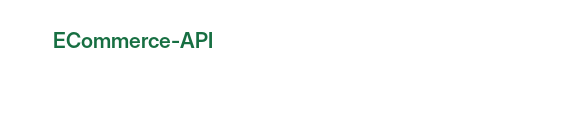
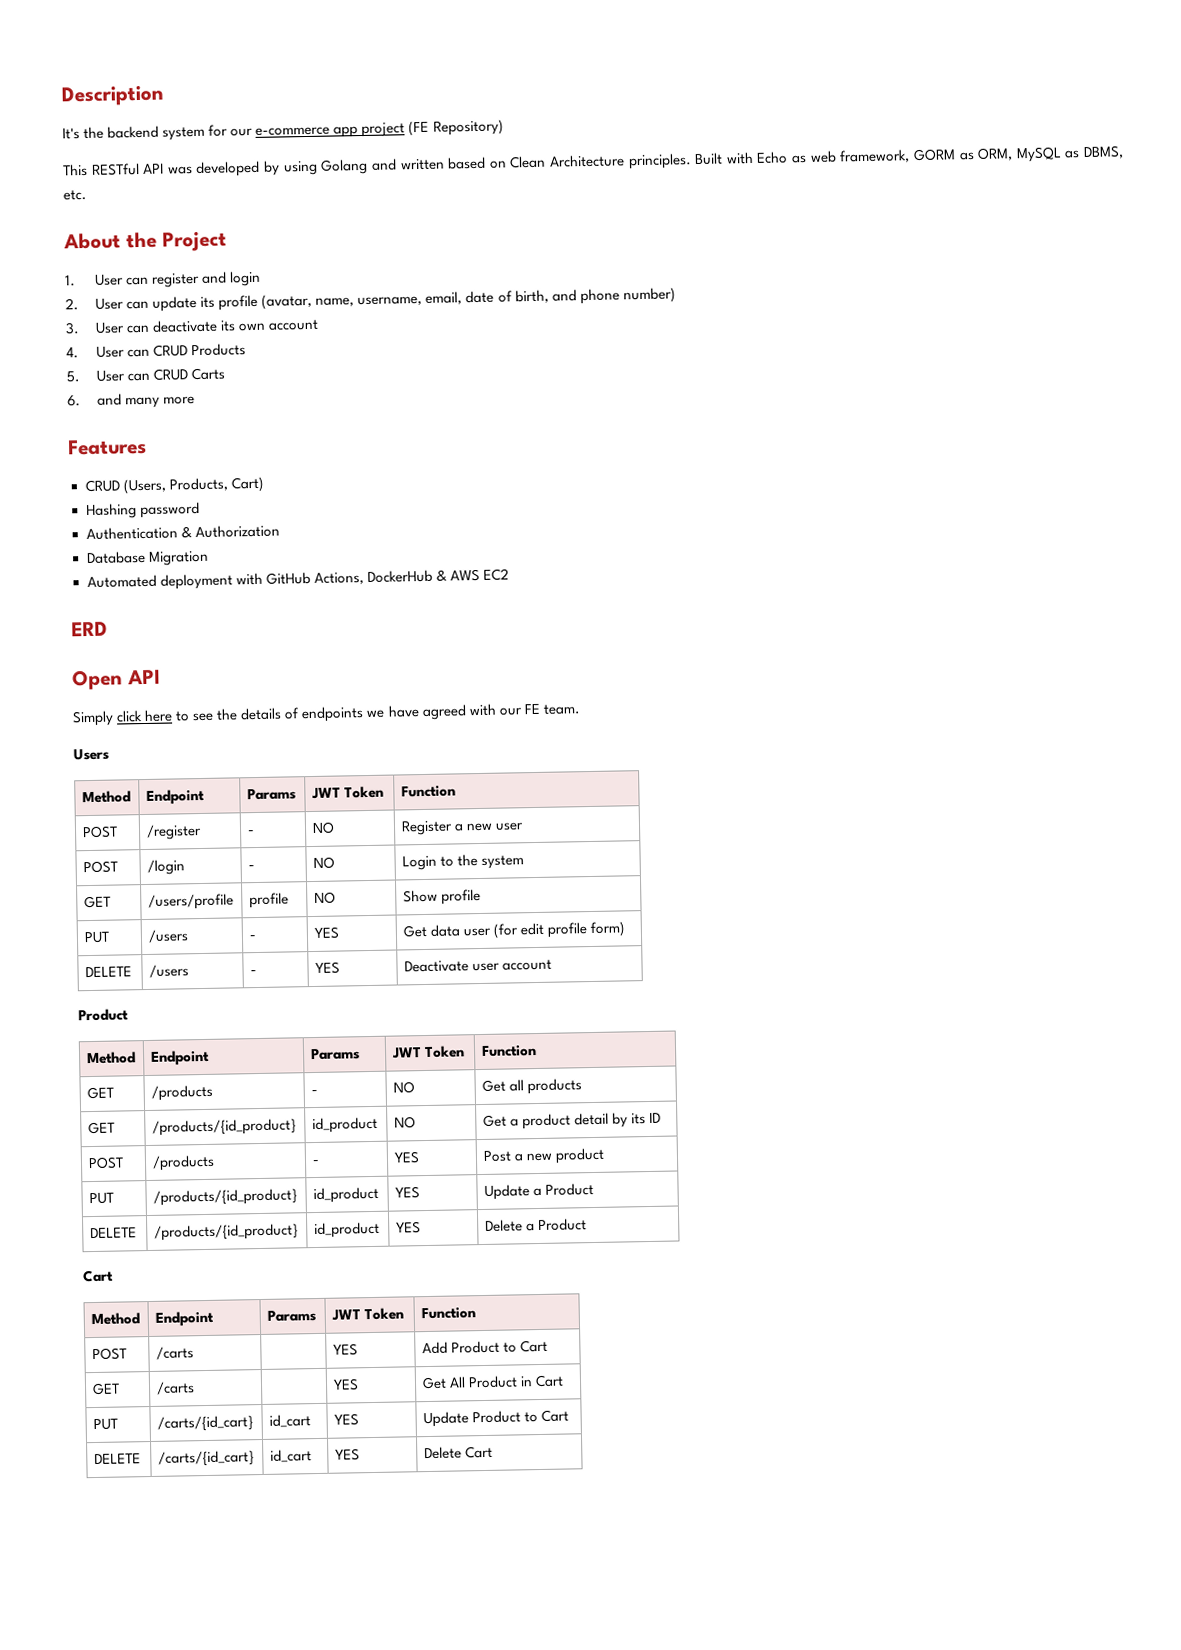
[53,32,213,48] ECommerce-API -> [61,85,164,107] [62,119,504,141] [63,145,1125,177] [63,189,87,201] [63,231,227,252] [65,270,262,288] [65,287,676,312] [65,319,320,335] [66,343,247,359] [66,367,226,383] [67,393,196,409] [68,438,147,456] [84,476,264,495] [85,501,200,520] [85,524,280,541] [86,550,209,566] [86,568,509,590] [71,621,108,637] [72,669,161,691] [72,703,581,727] [73,748,109,761] [81,790,131,804] [145,788,205,805] [246,788,296,801] [310,785,384,800] [400,785,456,798] [81,825,118,839] [145,824,202,840] [247,830,255,835] [311,821,335,835] [400,820,524,836] [82,860,118,874] [146,859,185,875] [247,865,255,870] [312,856,335,869] [401,854,524,871] [83,895,111,909] [147,893,234,910] [248,892,289,909] [313,891,336,904] [402,888,481,905] [83,931,110,944] [147,929,189,943] [248,935,256,940] [313,926,340,939] [402,921,627,939] [84,966,132,978] [148,964,189,978] [249,970,257,975] [314,961,340,974] [403,959,552,973] [78,1008,129,1022] [86,1051,136,1065] [149,1049,210,1066] [309,1048,360,1061] [390,1045,465,1059] [480,1045,537,1058] [86,1086,114,1100] [150,1084,213,1101] [310,1089,318,1095] [392,1081,415,1094] [481,1078,582,1095] [87,1121,115,1135] [151,1118,297,1136] [311,1116,378,1134] [393,1116,416,1129] [482,1112,662,1130] [87,1156,124,1170] [151,1154,215,1171] [311,1159,320,1165] [393,1151,420,1164] [482,1147,605,1164] [88,1192,114,1205] [152,1188,298,1206] [312,1186,379,1204] [394,1186,420,1199] [483,1183,594,1200] [89,1227,137,1239] [153,1223,299,1241] [313,1221,380,1239] [395,1221,421,1234] [484,1218,587,1232] [82,1269,114,1283] [90,1312,140,1326] [154,1310,214,1327] [266,1310,316,1322] [330,1307,404,1321] [420,1307,476,1320] [91,1347,127,1361] [155,1346,194,1360] [332,1343,358,1356] [421,1339,548,1355] [91,1382,120,1396] [155,1381,195,1395] [332,1378,359,1391] [421,1374,564,1390] [92,1418,118,1431] [156,1415,254,1432] [268,1414,311,1428] [333,1413,359,1426] [422,1409,569,1428] [93,1453,141,1465] [157,1450,255,1467] [269,1449,312,1463] [334,1448,360,1461] [423,1445,493,1460] Description // It's the backend system for our e-commerce app project (FE Repository) // This RESTful API was developed by using Golang and written based on Clean Architecture principles. Built with Echo as web framework, GORM as ORM, MySQL as DBMS, etc. // About the Project // 1. User can register and login // 2. User can update its profile (avatar, name, username, email, date of birth, and phone number) // 3. User can deactivate its own account // 4. User can CRUD Products // 5. User can CRUD Carts // 6. and many more // Features // CRUD (Users, Products, Cart) // Hashing password // Authentication & Authorization // Database Migration // Automated deployment with GitHub Actions, DockerHub & AWS EC2 // ERD // Open API // Simply click here to see the details of endpoints we have agreed with our FE team. // Users // Method | Endpoint | Params | JWT Token | Function // POST | /register | - | NO | Register a new user // POST | /login | - | NO | Login to the system // GET | /users/profile | profile | NO | Show profile // PUT | /users | - | YES | Get data user (for edit profile form) // DELETE | /users | - | YES | Deactivate user account // Product // Method | Endpoint | Params | JWT Token | Function // GET | /products | - | NO | Get all products // GET | /products/{id_product} | id_product | NO | Get a product detail by its ID // POST | /products | - | YES | Post a new product // PUT | /products/{id_product} | id_product | YES | Update a Product // DELETE | /products/{id_product} | id_product | YES | Delete a Product // Cart // Method | Endpoint | Params | JWT Token | Function // POST | /carts | | YES | Add Product to Cart // GET | /carts | | YES | Get All Product in Cart // PUT | /carts/{id_cart} | id_cart | YES | Update Product to Cart // DELETE | /carts/{id_cart} | id_cart | YES | Delete Cart

